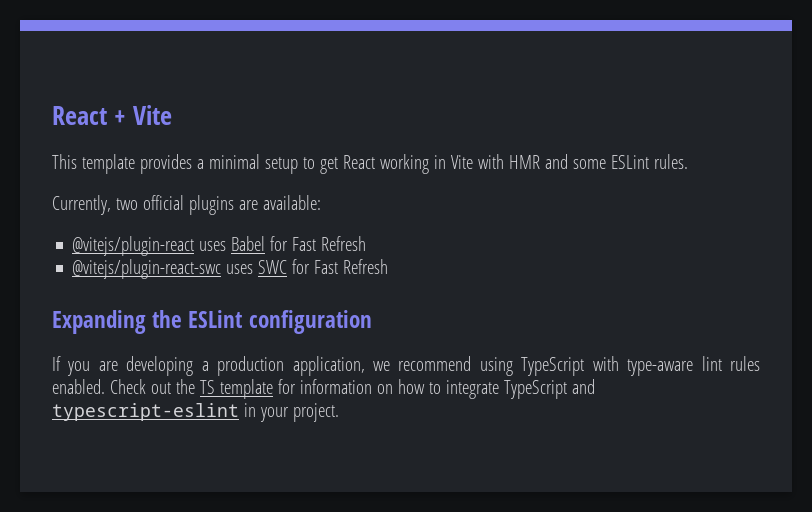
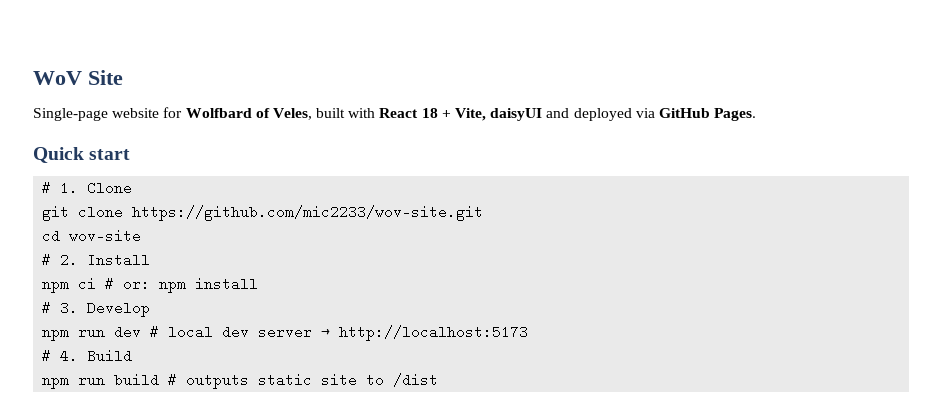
[52,105,173,125] [52,154,688,174] [52,195,321,215] [72,236,367,256] [72,259,389,279] [52,310,372,334] [52,356,761,376] [52,379,595,399] [52,403,339,422] React + Vite // This template provides a minimal setup to get React working in Vite with HMR and some ESLint rules. // Currently, two official plugins are available: // @vitejs/plugin-react uses Babel for Fast Refresh // @vitejs/plugin-react-swc uses SWC for Fast Refresh // Expanding the ESLint configuration // If you are developing a production application, we recommend using TypeScript with type-aware lint rules enabled. Check out the TS template for information on how to integrate TypeScript and typescript-eslint in your project. -> [33,70,123,85] [33,107,757,121] [33,147,131,163] [42,181,133,195] [42,205,484,221] [42,229,142,243] [42,253,151,267] [42,277,259,293] [42,301,151,317] [42,325,529,341] [42,349,133,363] [42,373,439,389] WoV Site // Single-page website for Wolfbard of Veles, built with React 18 + Vite, daisyUI and deployed via GitHub Pages. // Quick start // # 1. Clone // git clone https://github.com/mic2233/wov-site.git // cd wov-site // # 2. Install // npm ci # or: npm install // # 3. Develop // npm run dev # local dev server → http://localhost:5173 // # 4. Build // npm run build # outputs static site to /dist

